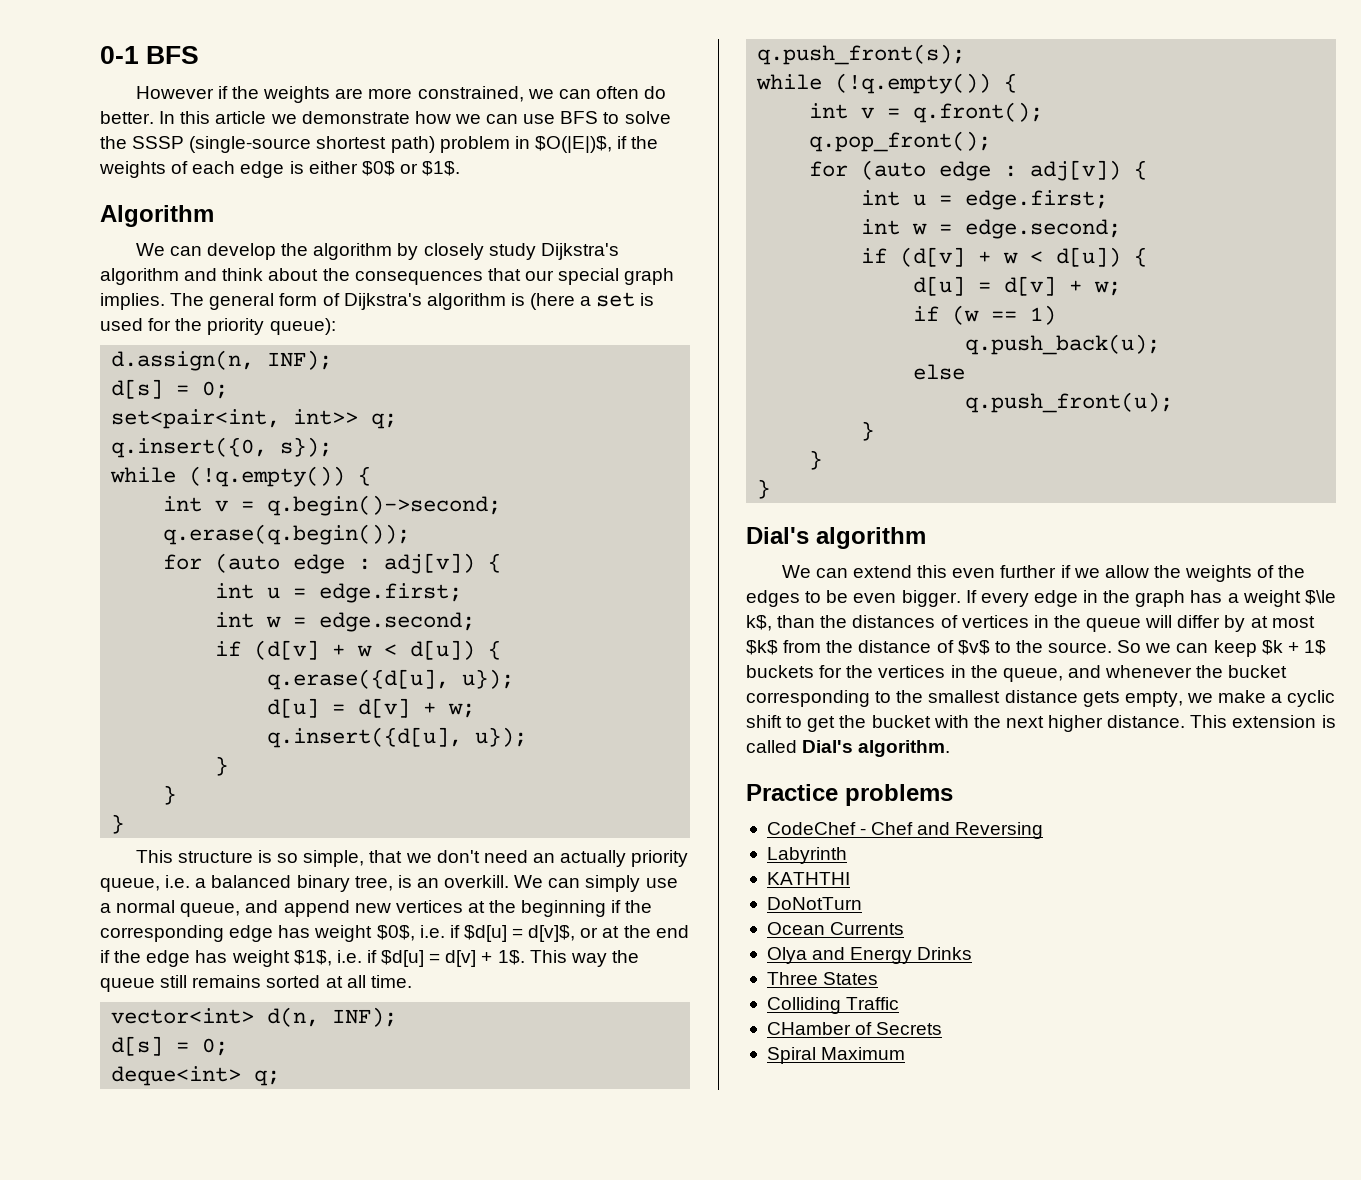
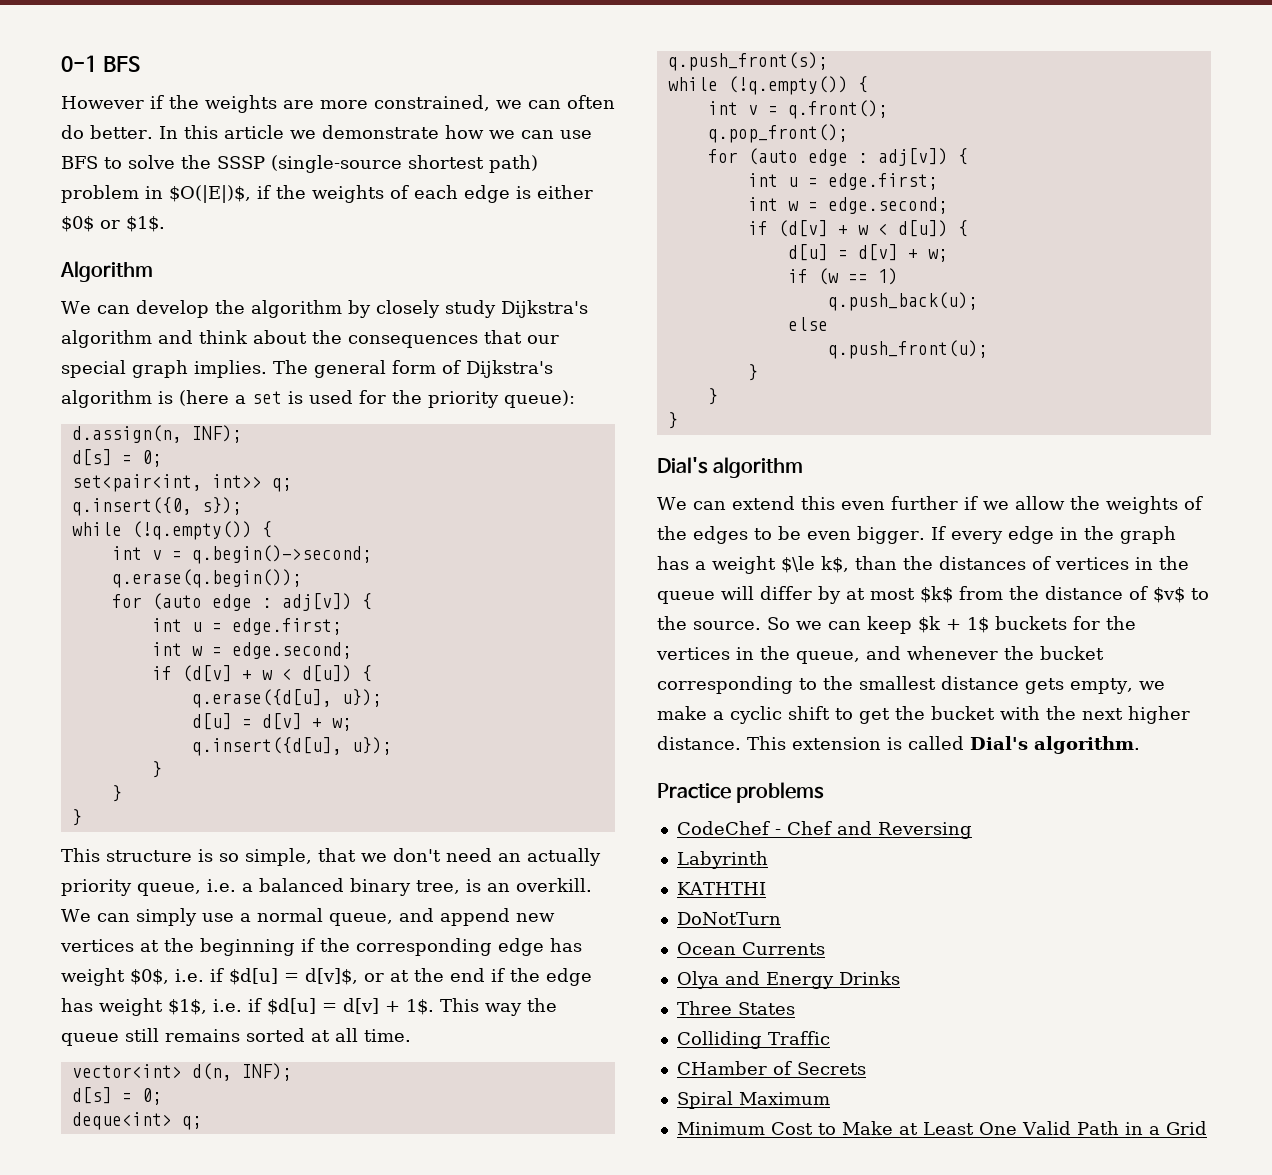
(906, 1053) none -> [676,1121,1207,1135] // Minimum Cost to Make at Least One Valid Path in a Grid

